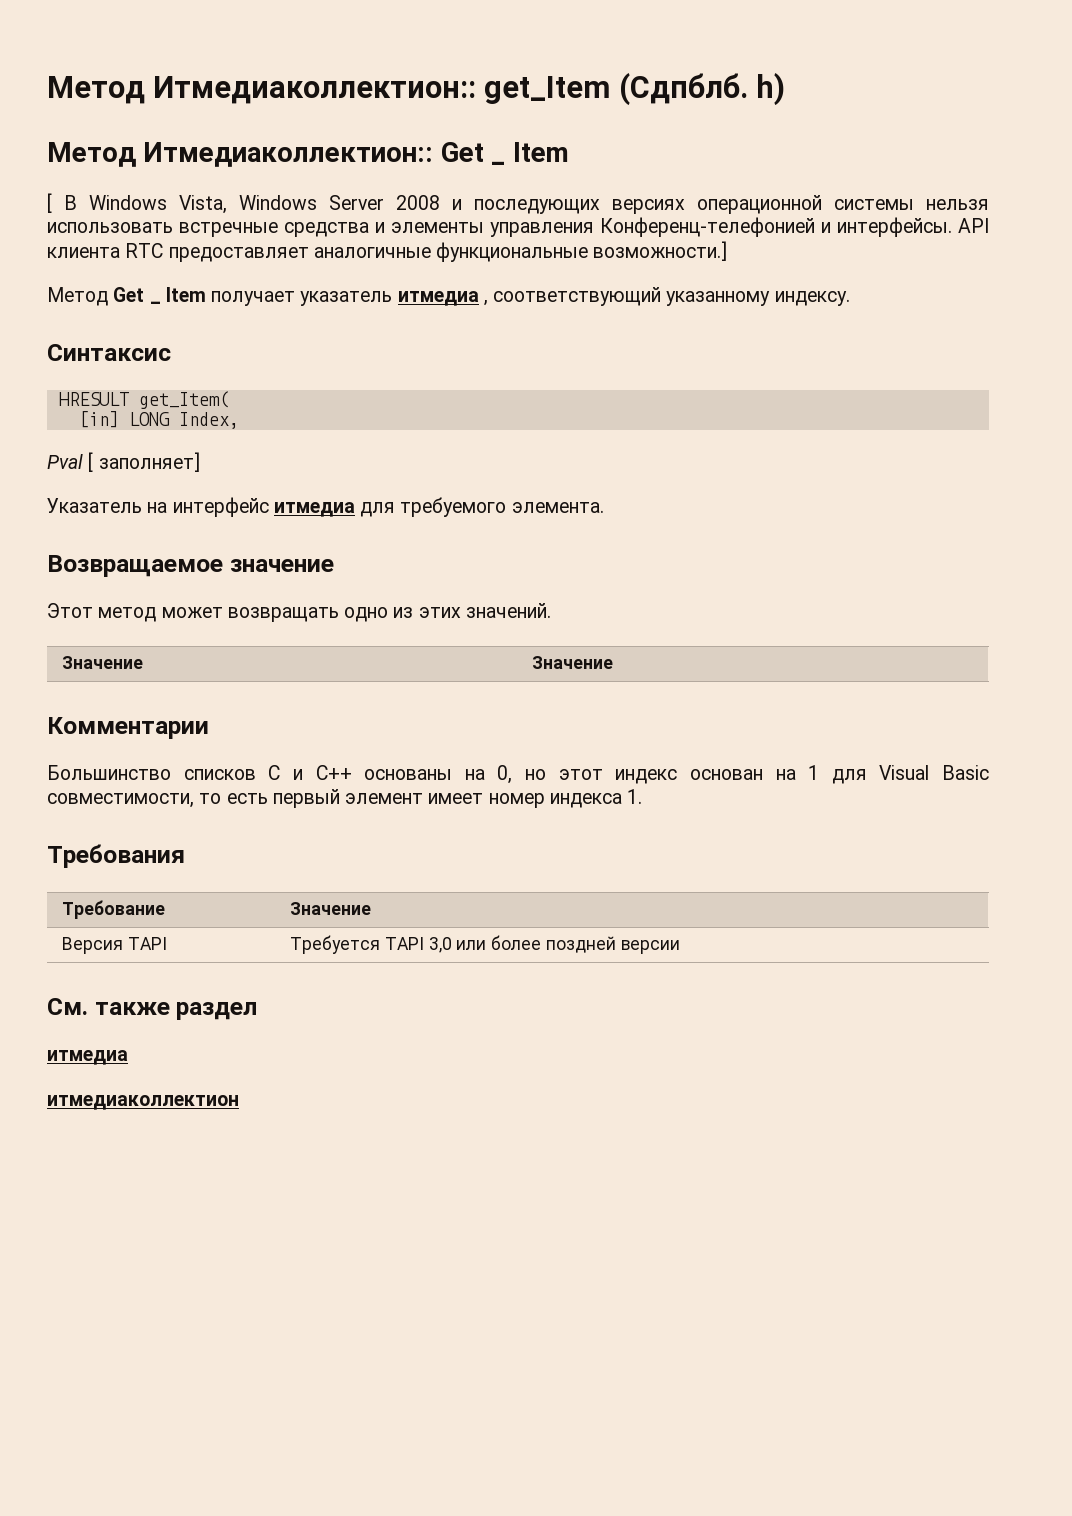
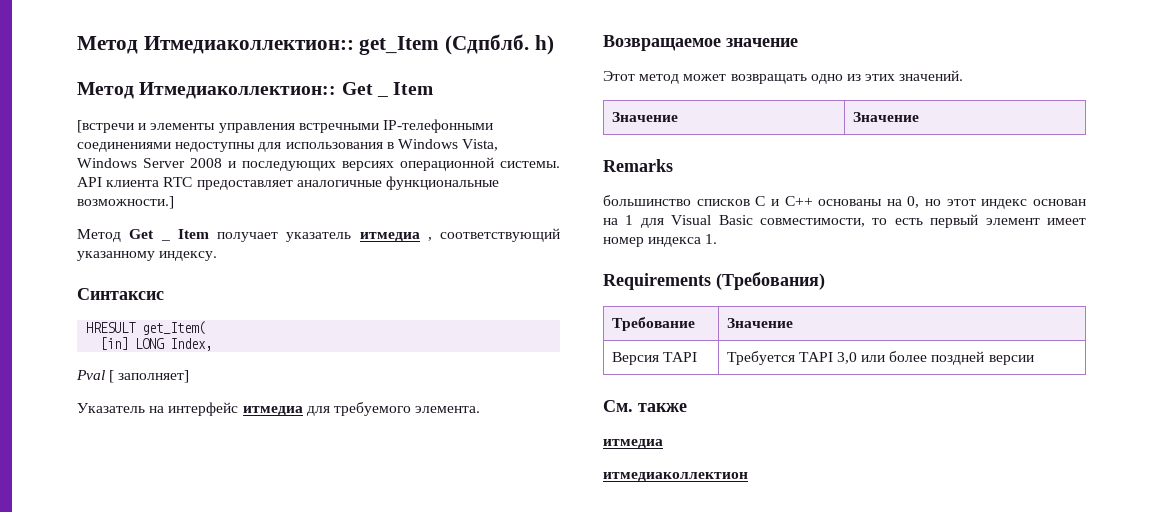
[47,193,77,213] [ В -> [77,119,493,133] [77,142,394,152] [встречи и элементы управления встречными IP-телефонными соединениями недоступны для использования в
[834,199,989,210] [47,217,952,237] системы нельзя использовать встречные средства и элементы управления Конференц-телефонией и интерфейсы. -> [500,161,560,168] системы.
[47,717,209,739] [47,765,171,780] Комментарии // Большинство -> [603,159,673,172] [603,195,691,206] Remarks // большинство
[47,844,185,868] Требования -> [603,272,825,290] Requirements (Требования)
[176,1002,258,1020] раздел -> (687, 407) none

